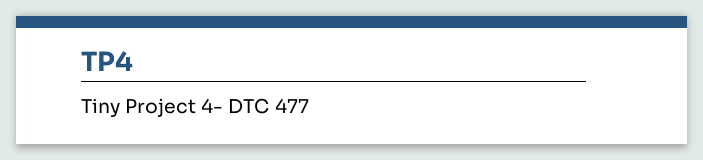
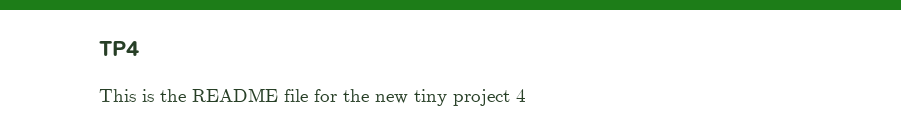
[81,98,309,117] Tiny Project 4- DTC 477 -> [99,88,526,106] This is the README file for the new tiny project 4

